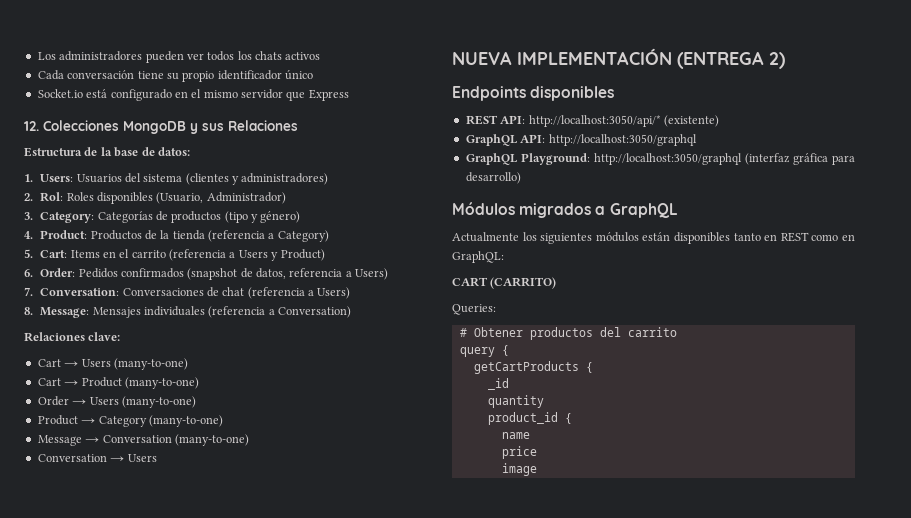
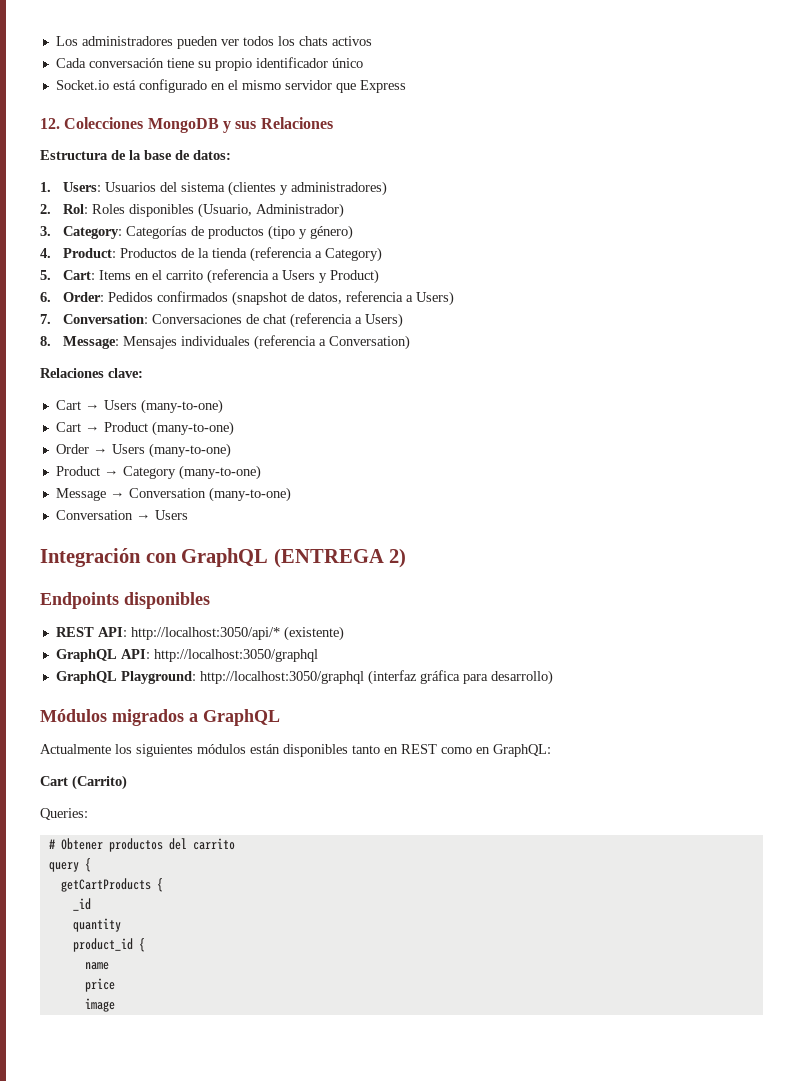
[452,48,672,65] NUEVA IMPLEMENTACIÓN -> [40,548,269,567] Integración con GraphQL
[452,277,557,289] CART (CARRITO) -> [40,775,127,790] Cart (Carrito)

